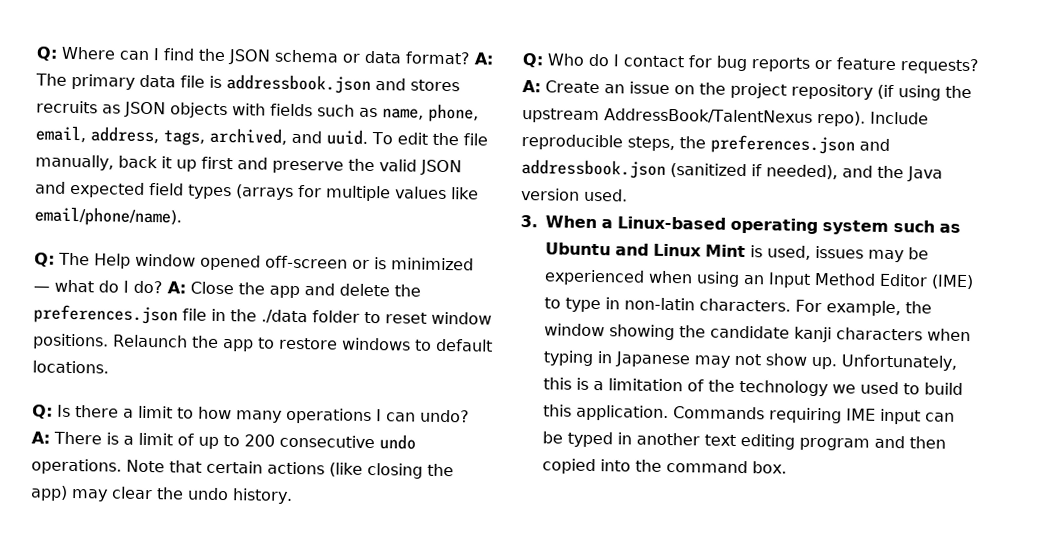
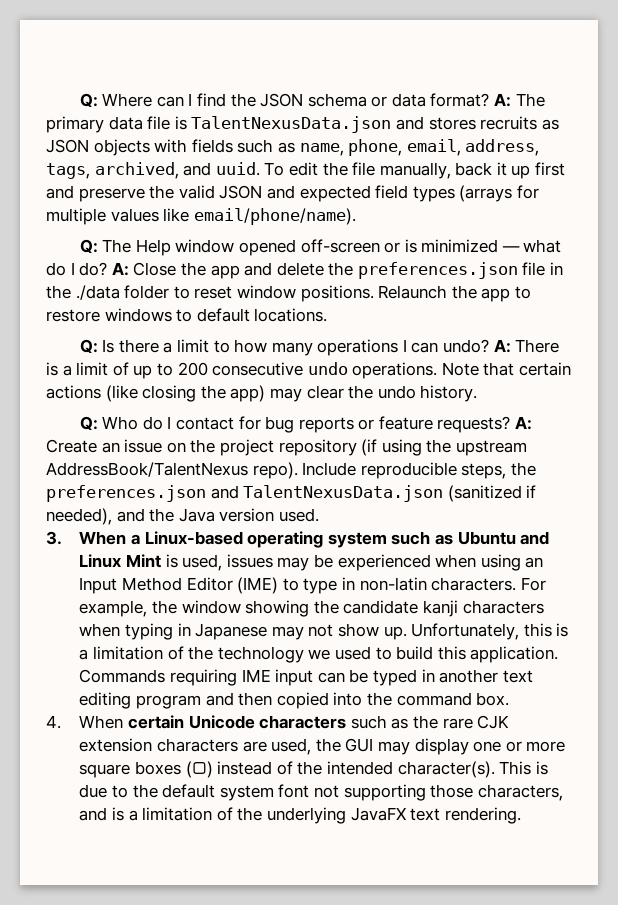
[226,74,371,94] addressbook.json -> [191,116,392,133] TalentNexusData.json
[521,159,666,179] addressbook.json -> [243,485,444,502] TalentNexusData.json
(787, 467) none -> [46,715,510,729] [79,738,566,755] [79,761,548,778] [79,784,563,801] [79,807,521,824] // 4. When certain Unicode characters such as the rare CJK extension characters are used, the GUI may display one or more square boxes (□) instead of the intended character(s). This is due to the default system font not supporting those characters, and is a limitation of the underlying JavaFX text rendering.

